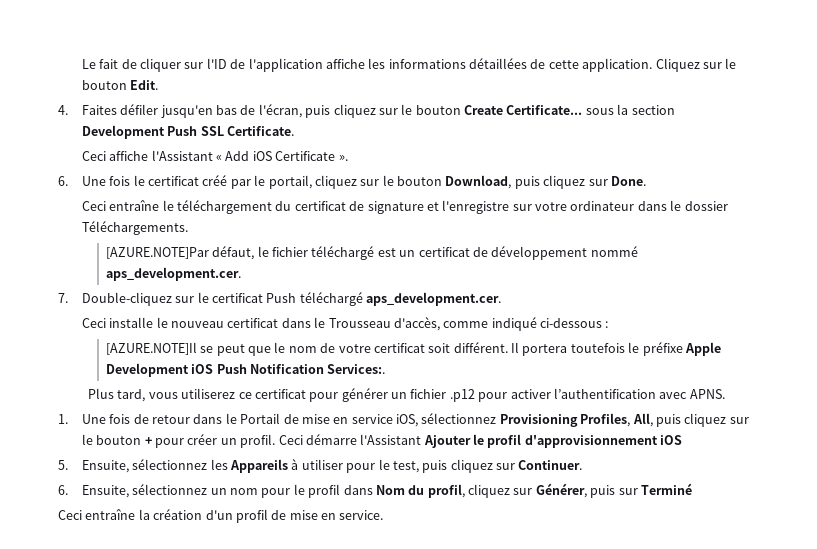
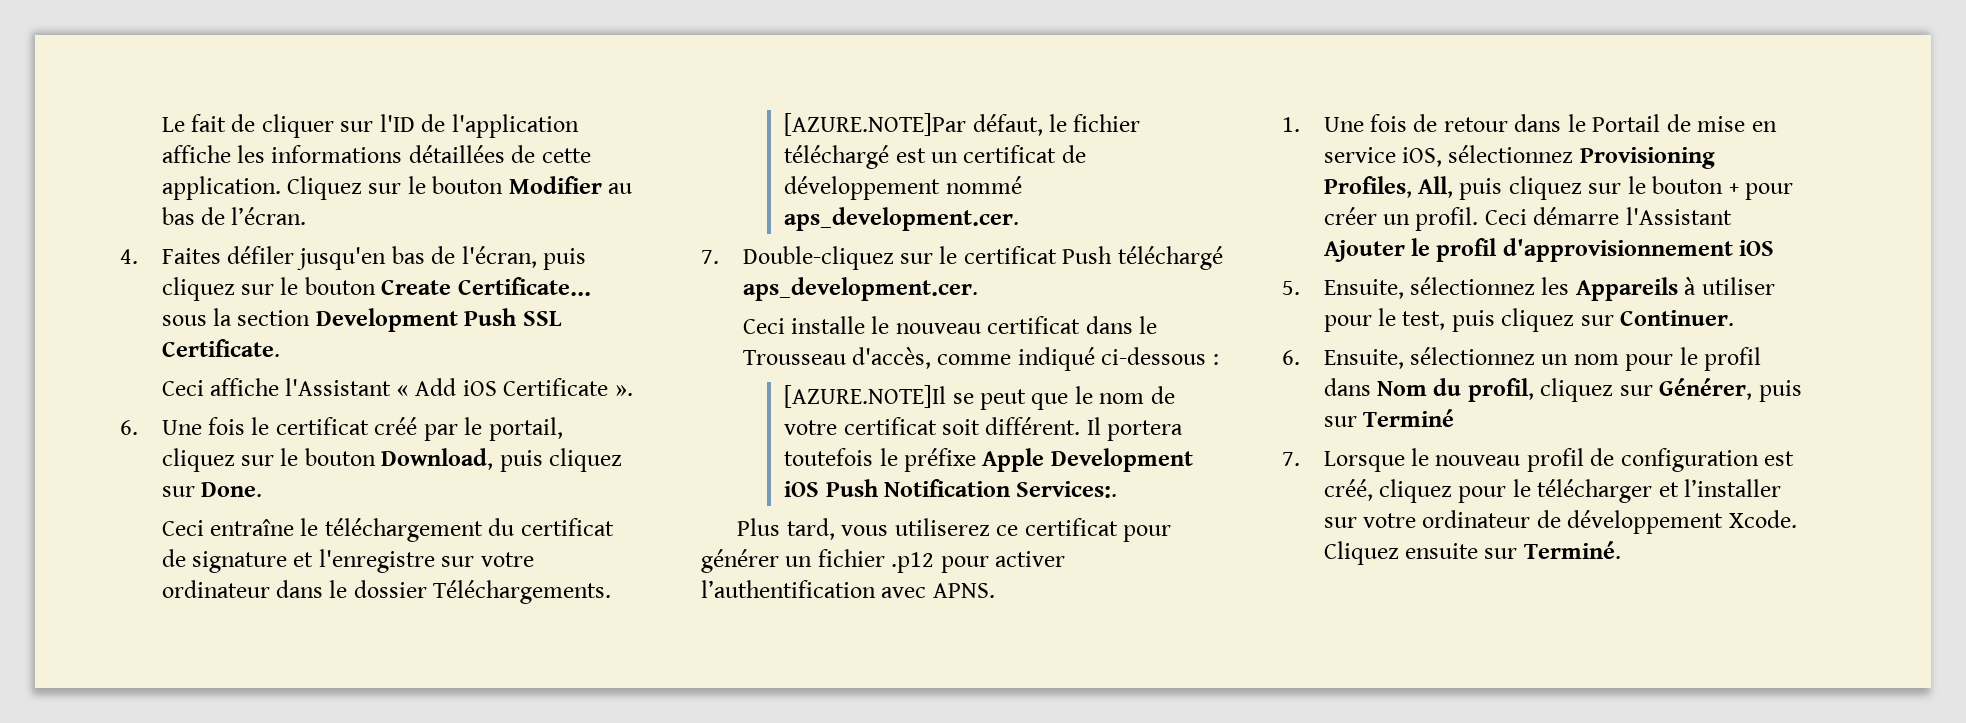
[130,80,159,90] Edit. -> [508,176,633,194] [161,207,307,225] Modifier au bas de l’écran.
[58,509,384,523] Ceci entraîne la création d'un profil de mise en service. -> [1282,448,1795,472] [1323,479,1782,503] [1323,510,1797,534] [1323,541,1621,565] 7. Lorsque le nouveau profil de configuration est créé, cliquez pour le télécharger et l’installer sur votre ordinateur de développement Xcode. Cliquez ensuite sur Terminé.

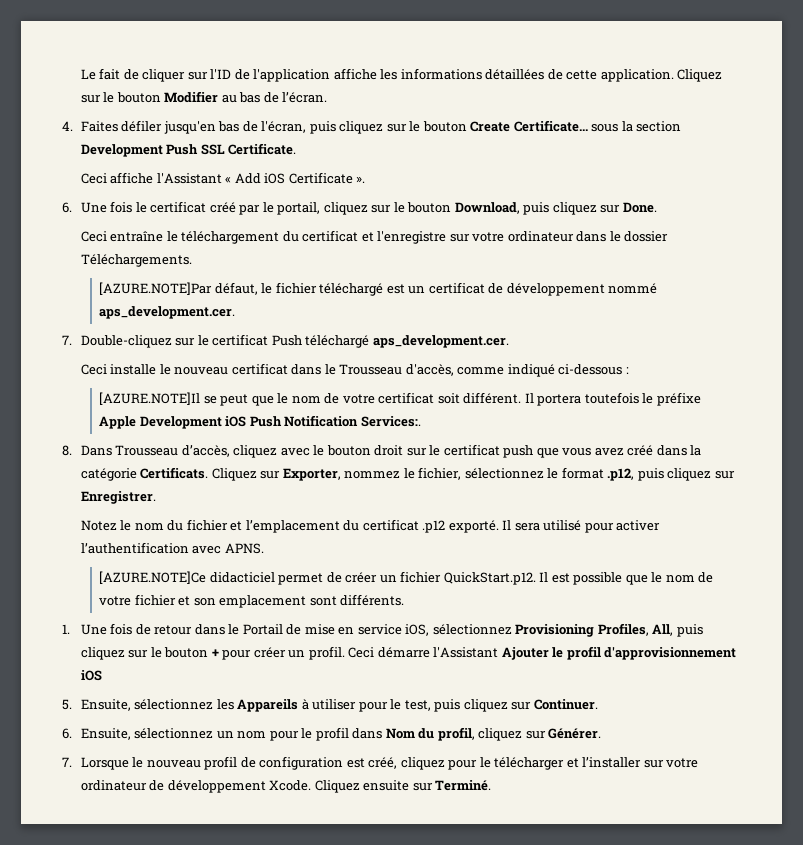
[161,549,288,573] de signature -> (359, 236) none
[737,518,1172,542] [701,549,935,573] Plus tard, vous utiliserez ce certificat pour générer un fichier .p12 -> [62,444,702,458] [80,467,735,481] [80,491,156,504] [80,519,582,533] 8. Dans Trousseau d’accès, cliquez avec le bouton droit sur le certificat push que vous avez créé dans la catégorie Certificats. Cliquez sur Exporter, nommez le fichier, sélectionnez le format .p12, puis cliquez sur Enregistrer. // Notez le nom du fichier et l’emplacement du certificat .p12 exporté. Il sera utilisé
(995, 590) none -> [99,571,714,585] [99,594,405,608] // [AZURE.NOTE]Ce didacticiel permet de créer un fichier QuickStart.p12. Il est possible que le nom de votre fichier et son emplacement sont différents.
[1659,378,1802,402] [1323,409,1455,427] Générer, puis sur Terminé -> [548,728,602,739] Générer.

